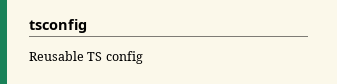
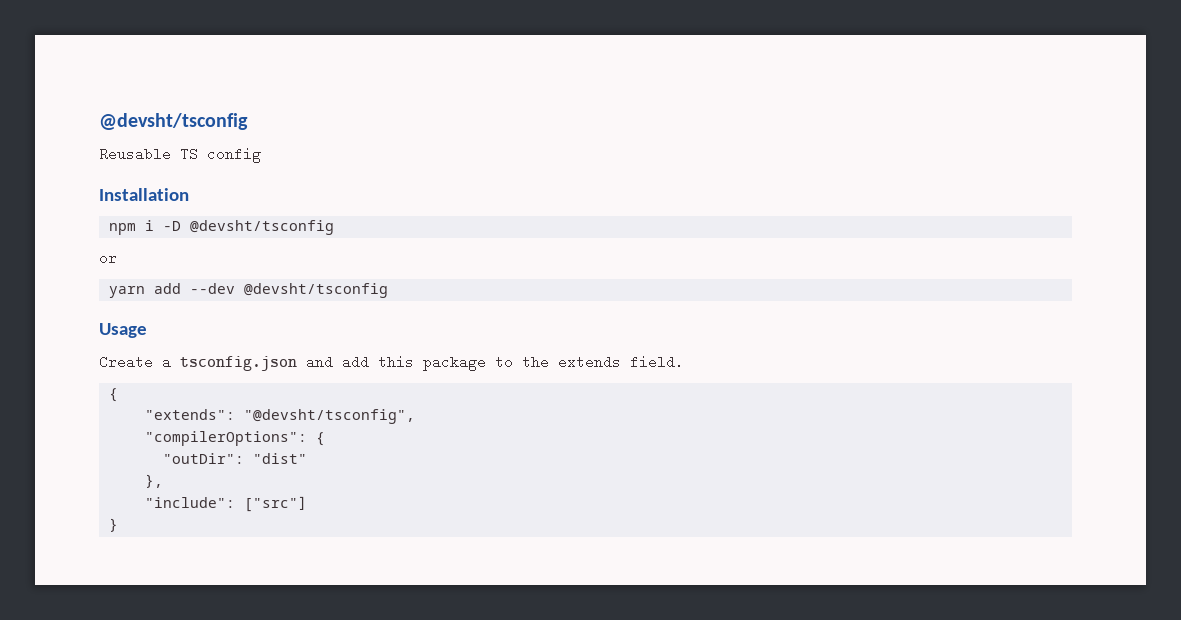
[29,19,87,33] tsconfig -> [99,113,248,130] @devsht/tsconfig
(143, 57) none -> [99,188,189,201] [109,220,335,235] [99,256,117,263] [109,283,389,298] [99,323,147,338] [99,355,684,371] [109,388,119,402] [145,409,416,424] [145,431,326,446] [163,453,308,464] [145,474,164,488] [145,496,308,512] [109,518,119,532] // Installation // npm i -D @devsht/tsconfig // or // yarn add --dev @devsht/tsconfig // Usage // Create a tsconfig.json and add this package to the extends field. // { // "extends": "@devsht/tsconfig", // "compilerOptions": { // "outDir": "dist" // }, // "include": ["src"] // }

